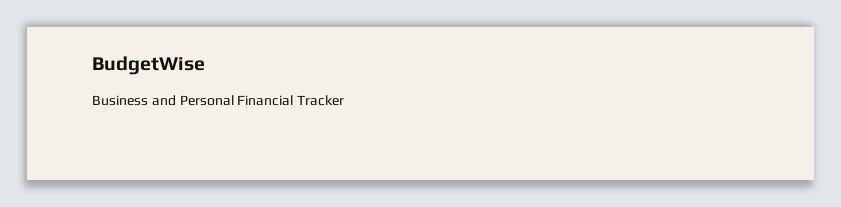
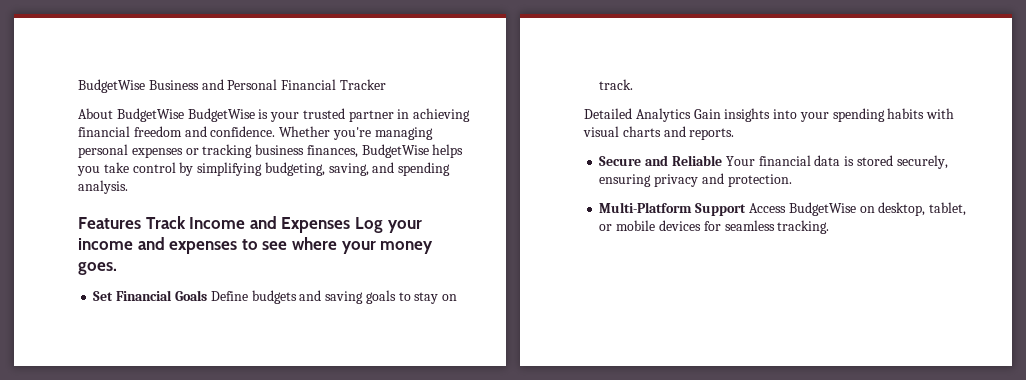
[92,56,205,75] BudgetWise // -> [78,79,145,93] BudgetWise
(345, 100) none -> [78,108,471,122] [78,126,433,140] [78,144,464,158] [77,162,451,176] [78,180,128,194] [78,216,422,233] [78,237,434,254] [78,262,117,275] [93,290,458,304] [599,79,634,90] [584,108,955,122] [583,126,735,140] [599,155,948,169] [599,173,792,187] [599,202,967,216] [599,220,830,234] // About BudgetWise BudgetWise is your trusted partner in achieving financial freedom and confidence. Whether you're managing personal expenses or tracking business finances, BudgetWise helps you take control by simplifying budgeting, saving, and spending analysis. // Features Track Income and Expenses Log your income and expenses to see where your money goes. // Set Financial Goals Define budgets and saving goals to stay on track. // Detailed Analytics Gain insights into your spending habits with visual charts and reports. // Secure and Reliable Your financial data is stored securely, ensuring privacy and protection. // Multi-Platform Support Access BudgetWise on desktop, tablet, or mobile devices for seamless tracking.

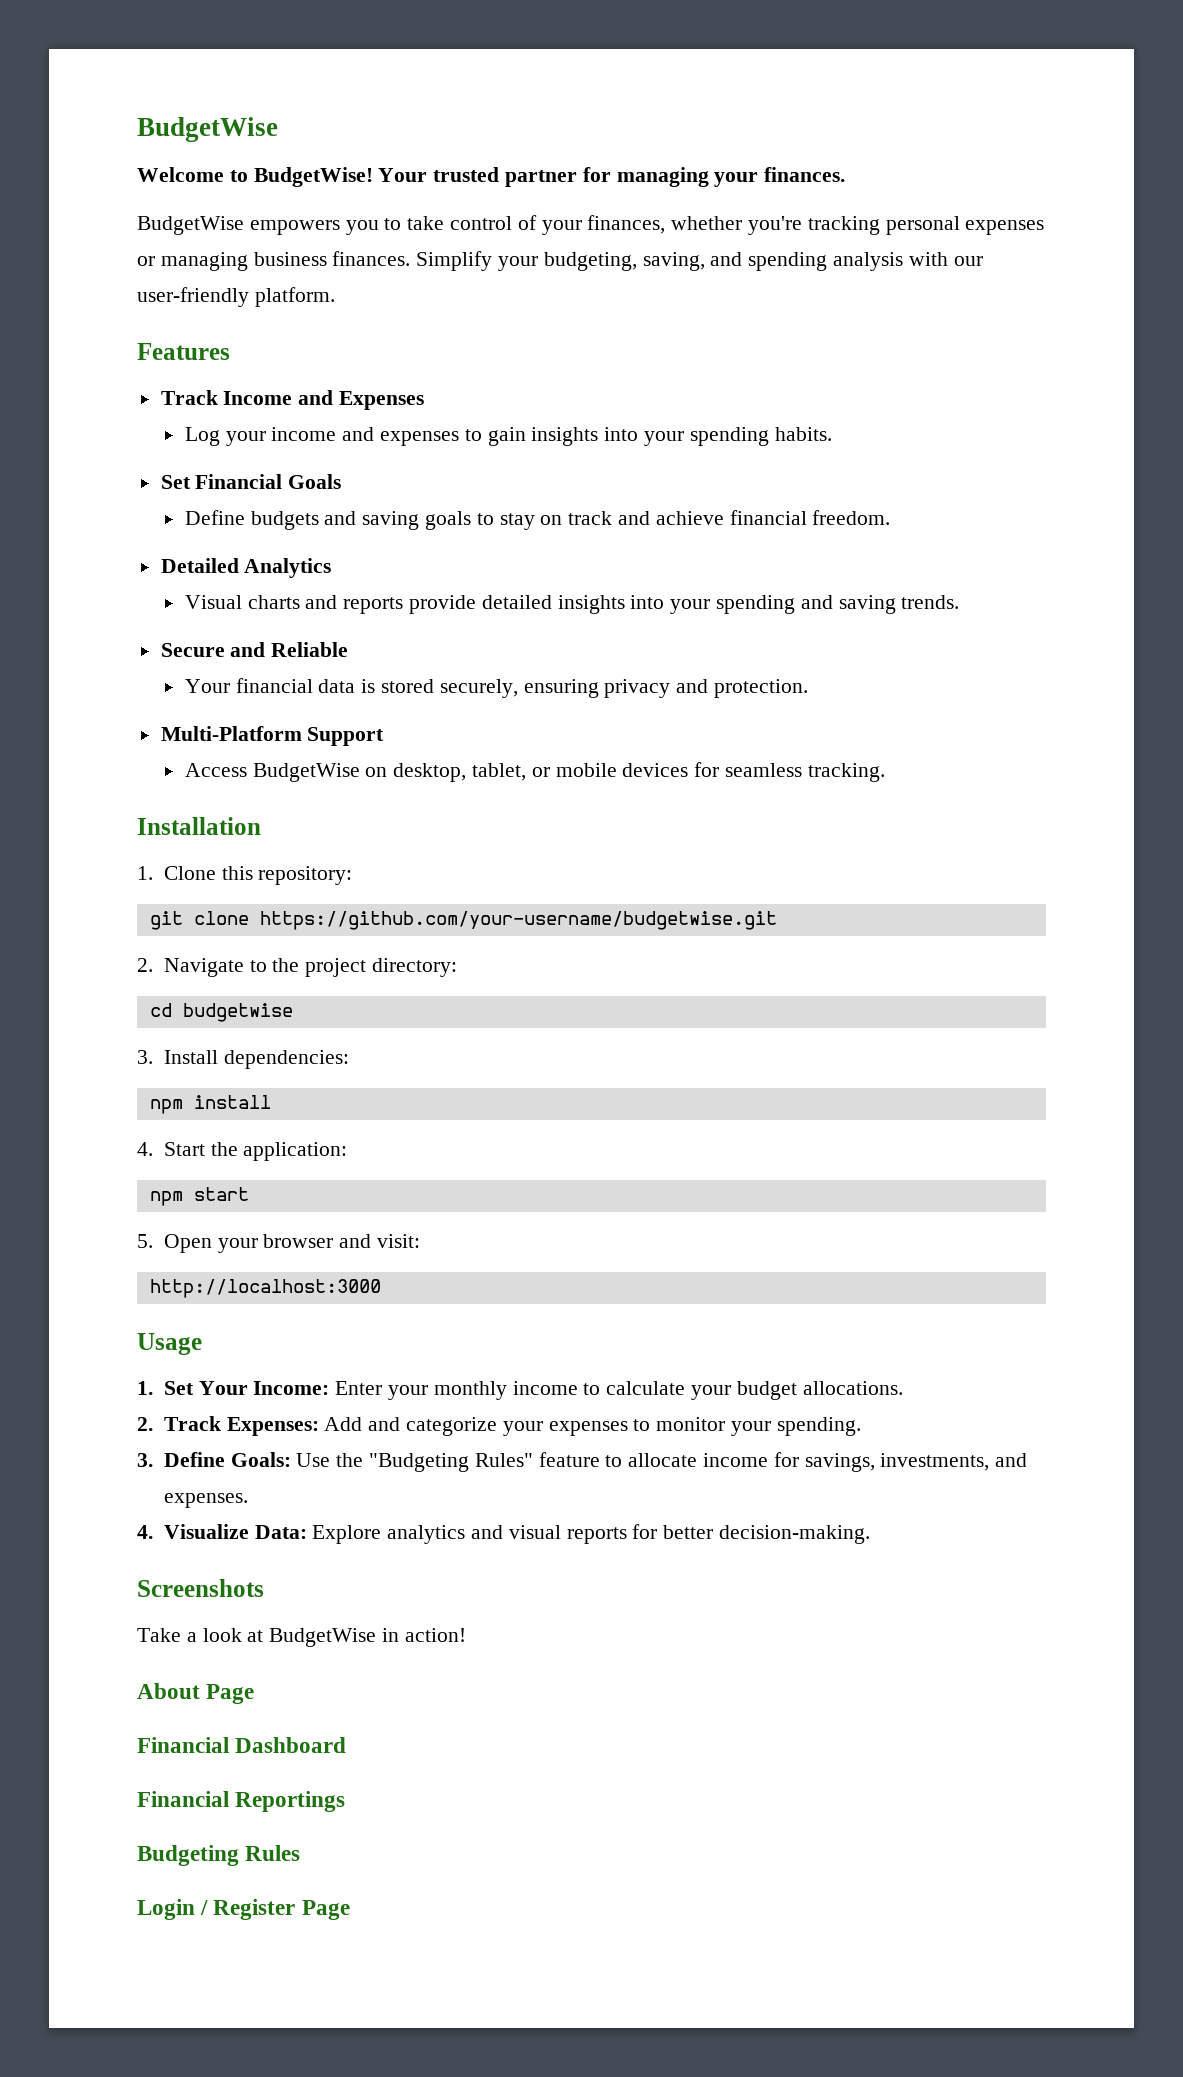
[78,79,386,93] [78,108,471,122] [78,126,433,140] [78,144,464,158] [77,162,451,176] [78,180,128,194] BudgetWise Business and Personal Financial Tracker // About BudgetWise BudgetWise is your trusted partner in achieving financial freedom and confidence. Whether you're managing personal expenses or tracking business finances, BudgetWise helps you take control by simplifying budgeting, saving, and spending analysis. -> [137,117,278,142] [137,167,846,187] [137,215,1045,235] [137,251,983,271] [137,287,335,307] BudgetWise // Welcome to BudgetWise! Your trusted partner for managing your finances. // BudgetWise empowers you to take control of your finances, whether you're tracking personal expenses or managing business finances. Simplify your budgeting, saving, and spending analysis with our user-friendly platform.
(141, 223) none -> (230, 351) //
(351, 225) none -> (425, 400) //
[262,237,434,254] [78,262,117,275] see where your money goes. -> [487,427,832,446] gain insights into your spending habits.
(207, 295) none -> (342, 481) //
[599,79,634,90] [584,108,955,122] [583,126,735,140] track. // Detailed Analytics Gain insights into your spending habits with visual charts and reports. -> [568,510,891,525] [160,558,332,578] [184,595,960,614] track and achieve financial freedom. // Detailed Analytics // Visual charts and reports provide detailed insights into your spending and saving trends.
(722, 160) none -> (349, 649) //
(747, 209) none -> (385, 736) //
(830, 227) none -> [137,817,261,835] [137,866,353,885] [149,911,777,930] [137,958,457,977] [149,1003,293,1022] [137,1050,349,1069] [149,1095,271,1114] [137,1142,348,1161] [149,1187,249,1206] [137,1234,420,1253] [149,1279,381,1298] [137,1333,202,1355] [137,1381,903,1400] [137,1416,861,1436] [137,1452,1028,1472] [163,1493,248,1508] [137,1524,870,1544] [137,1579,264,1597] [137,1628,466,1647] [137,1683,255,1704] [137,1737,347,1753] [137,1791,346,1812] [137,1845,301,1866] [137,1899,350,1920] // Installation // 1. Clone this repository: // git clone https://github.com/your-username/budgetwise.git // 2. Navigate to the project directory: // cd budgetwise // 3. Install dependencies: // npm install // 4. Start the application: // npm start // 5. Open your browser and visit: // http://localhost:3000 // Usage // 1. Set Your Income: Enter your monthly income to calculate your budget allocations. // 2. Track Expenses: Add and categorize your expenses to monitor your spending. // 3. Define Goals: Use the "Budgeting Rules" feature to allocate income for savings, investments, and expenses. // 4. Visualize Data: Explore analytics and visual reports for better decision-making. // Screenshots // Take a look at BudgetWise in action! // About Page // Financial Dashboard // Financial Reportings // Budgeting Rules // Login / Register Page

